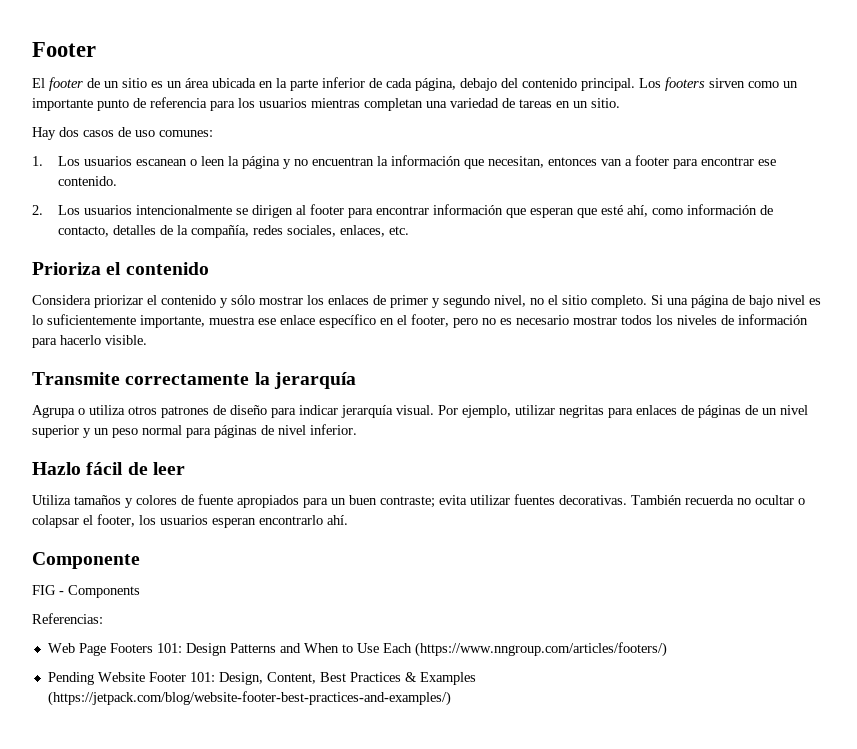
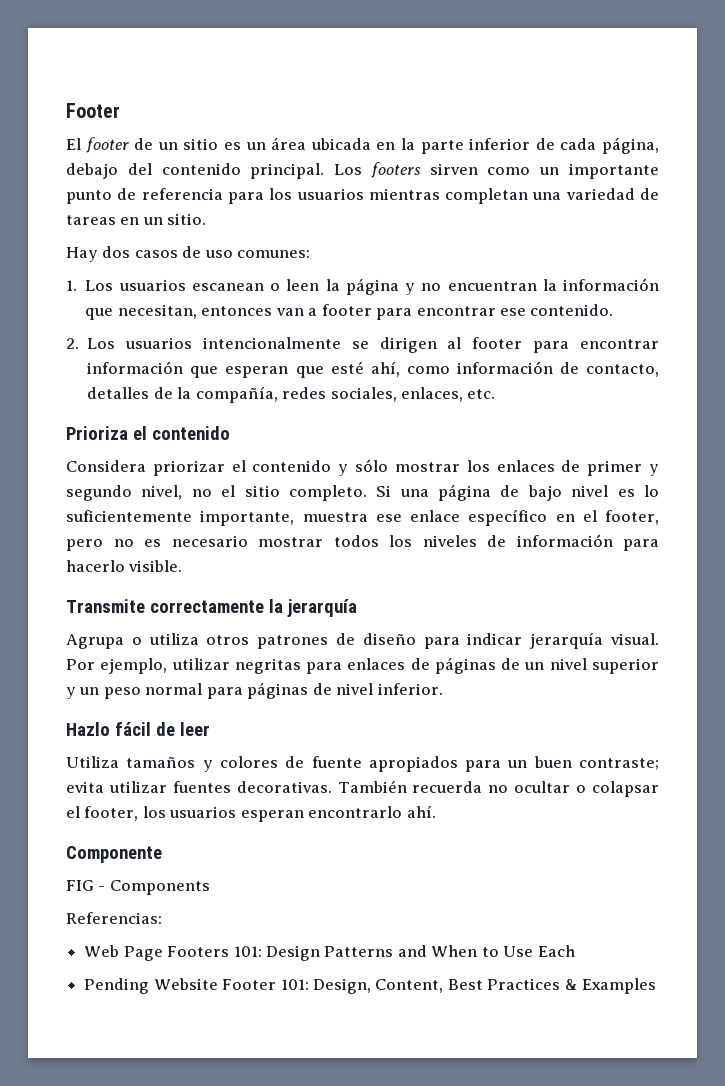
[414,642,667,657] (https://www.nngroup.com/articles/footers/) -> (575, 951) none
[47,691,451,706] (https://jetpack.com/blog/website-footer-best-practices-and-examples/) -> (657, 986) none

